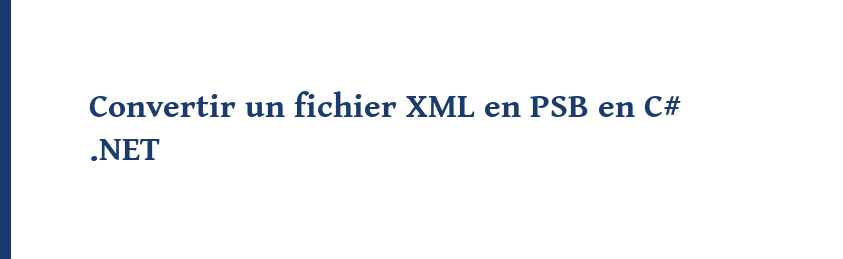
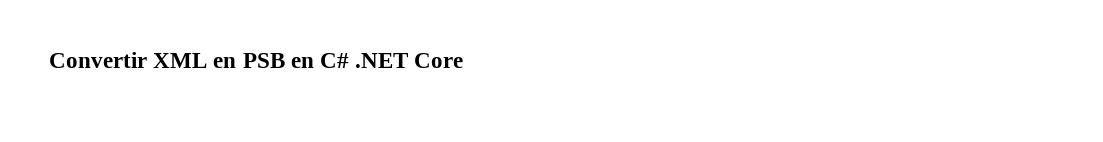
[245,91,398,117] un fichier -> (147, 60) none
(160, 150) none -> [414,53,464,68] Core

